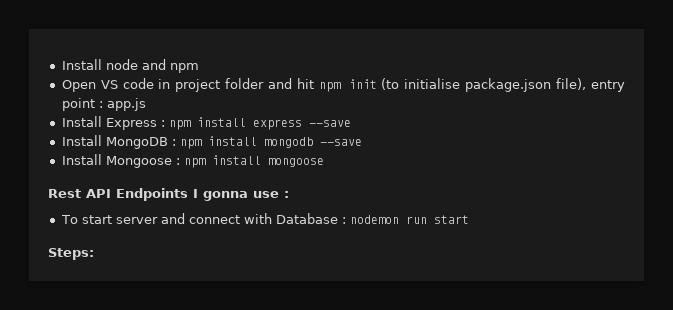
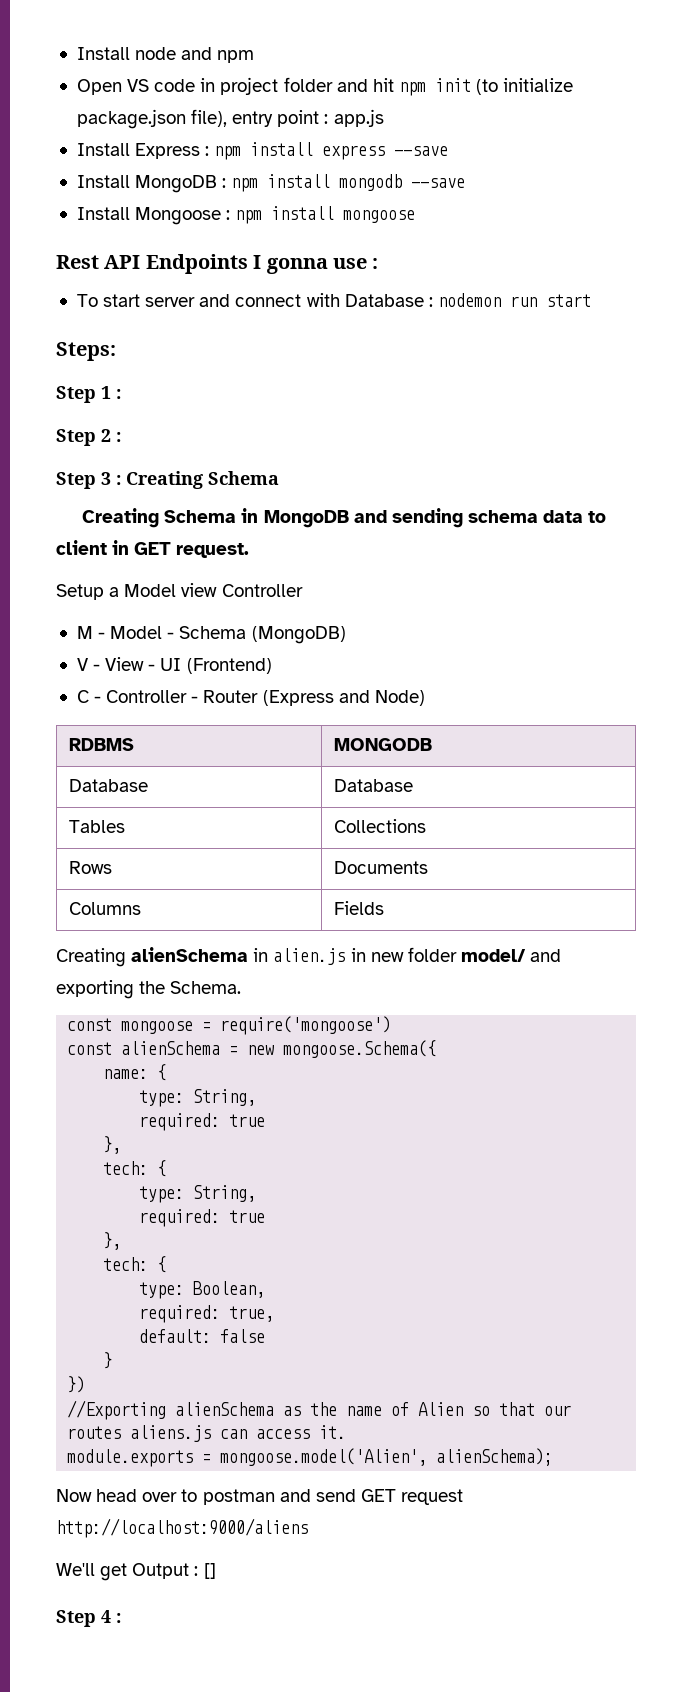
[404,78,461,89] initialise -> [503,78,574,92] initialize
(94, 254) none -> [56,386,121,403] [56,429,121,446] [56,471,279,489] [82,508,607,528] [56,540,250,558] [56,583,303,600] [76,626,346,644] [76,657,272,674] [76,690,425,706] [68,738,134,751] [333,738,432,751] [68,779,148,792] [333,779,413,792] [68,820,125,833] [333,819,426,833] [68,861,112,874] [333,861,428,874] [68,902,141,915] [333,901,384,915] [56,947,562,967] [56,980,242,999] [67,1016,392,1035] [67,1040,437,1058] [103,1064,167,1081] [139,1089,257,1107] [139,1113,266,1131] [103,1136,122,1154] [103,1160,167,1177] [139,1185,257,1203] [139,1209,266,1227] [103,1232,122,1250] [103,1256,167,1273] [139,1281,266,1299] [139,1305,275,1323] [139,1329,266,1343] [103,1352,113,1369] [67,1376,86,1393] [67,1400,572,1420] [67,1425,347,1442] [67,1448,554,1467] [56,1489,464,1505] [56,1518,308,1538] [56,1563,216,1581] [56,1610,121,1627] // Step 1 : // Step 2 : // Step 3 : Creating Schema // Creating Schema in MongoDB and sending schema data to client in GET request. // Setup a Model view Controller // M - Model - Schema (MongoDB) // V - View - UI (Frontend) // C - Controller - Router (Express and Node) // RDBMS | MONGODB // Database | Database // Tables | Collections // Rows | Documents // Columns | Fields // Creating alienSchema in alien.js in new folder model/ and exporting the Schema. // const mongoose = require('mongoose') // const alienSchema = new mongoose.Schema({ // name: { // type: String, // required: true // }, // tech: { // type: String, // required: true // }, // tech: { // type: Boolean, // required: true, // default: false // } // }) // //Exporting alienSchema as the name of Alien so that our routes aliens.js can access it. // module.exports = mongoose.model('Alien', alienSchema); // Now head over to postman and send GET request http://localhost:9000/aliens // We'll get Output : [] // Step 4 :

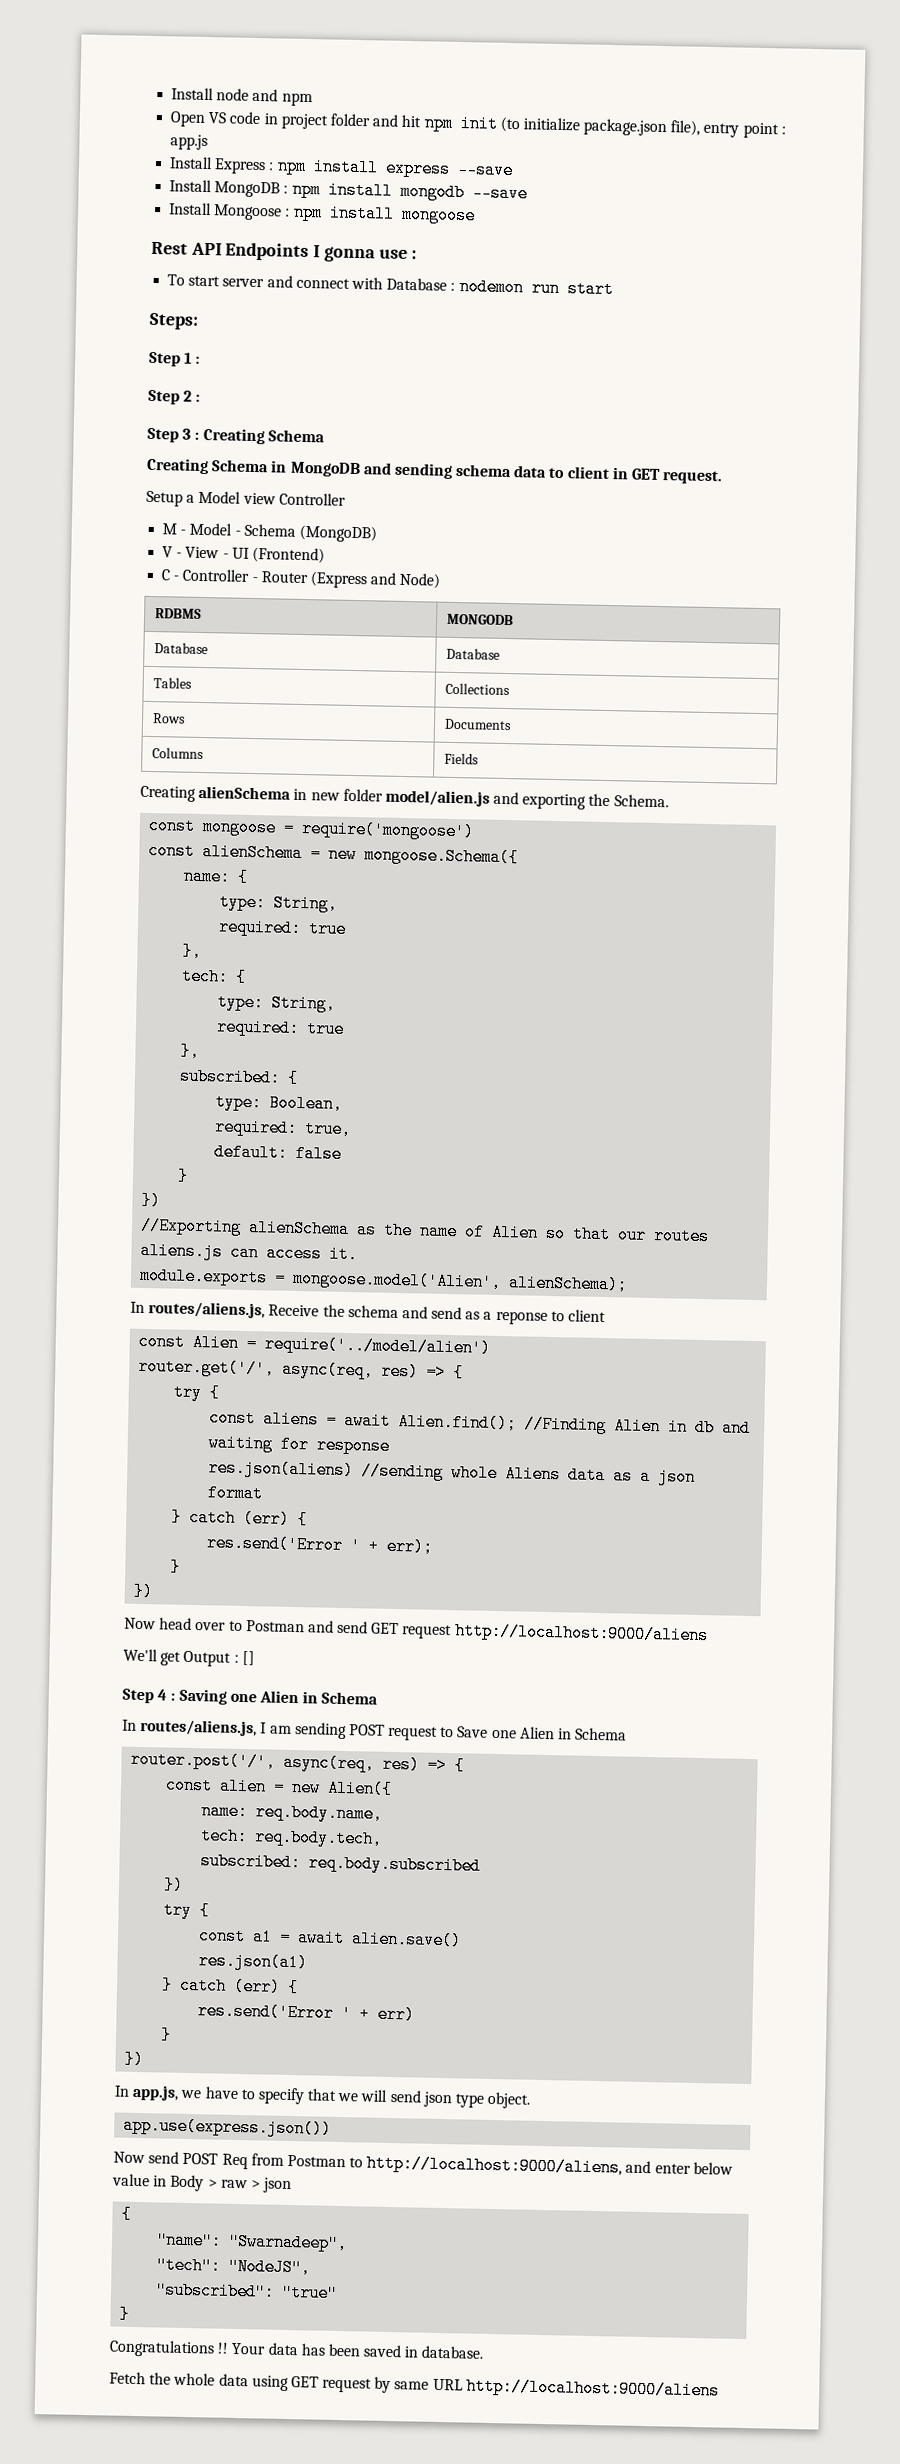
[273,948,366,965] alien.js in -> (308, 794) none
[460,949,526,962] model/ -> [384,789,490,807] model/alien.js
[103,1257,149,1271] tech: -> [179,1067,282,1087] subscribed:
(554, 1457) none -> [130,1301,607,1325] [138,1332,492,1357] [138,1357,465,1382] [173,1383,221,1402] [209,1409,752,1437] [208,1434,391,1455] [208,1459,697,1486] [207,1484,264,1503] [171,1508,309,1529] [206,1534,434,1556] [170,1558,182,1576] [133,1582,155,1601] // In routes/aliens.js, Receive the schema and send as a reponse to client // const Alien = require('../model/alien') // router.get('/', async(req, res) => { // try { // const aliens = await Alien.find(); //Finding Alien in db and waiting for response // res.json(aliens) //sending whole Aliens data as a json format // } catch (err) { // res.send('Error ' + err); // } // })
[202,1489,275,1505] postman -> [245,1620,305,1633] Postman
(121, 1618) none -> [178,1688,379,1705] [122,1718,628,1741] [130,1750,466,1775] [165,1776,394,1798] [201,1802,384,1823] [200,1827,384,1848] [200,1852,482,1875] [163,1876,185,1894] [163,1901,211,1920] [198,1927,463,1950] [198,1952,309,1972] [161,1976,300,1997] [197,2002,416,2024] [160,2026,173,2044] [124,2050,145,2069] [114,2084,532,2109] [123,2116,333,2138] [113,2151,733,2177] [112,2173,293,2194] [121,2205,133,2223] [156,2231,349,2253] [156,2256,312,2277] [155,2281,339,2302] [119,2305,131,2323] [109,2339,485,2359] [109,2371,720,2400] Saving one Alien in Schema // In routes/aliens.js, I am sending POST request to Save one Alien in Schema // router.post('/', async(req, res) => { // const alien = new Alien({ // name: req.body.name, // tech: req.body.tech, // subscribed: req.body.subscribed // }) // try { // const a1 = await alien.save() // res.json(a1) // } catch (err) { // res.send('Error ' + err) // } // }) // In app.js, we have to specify that we will send json type object. // app.use(express.json()) // Now send POST Req from Postman to http://localhost:9000/aliens, and enter below value in Body > raw > json // { // "name": "Swarnadeep", // "tech": "NodeJS", // "subscribed": "true" // } // Congratulations !! Your data has been saved in database. // Fetch the whole data using GET request by same URL http://localhost:9000/aliens

